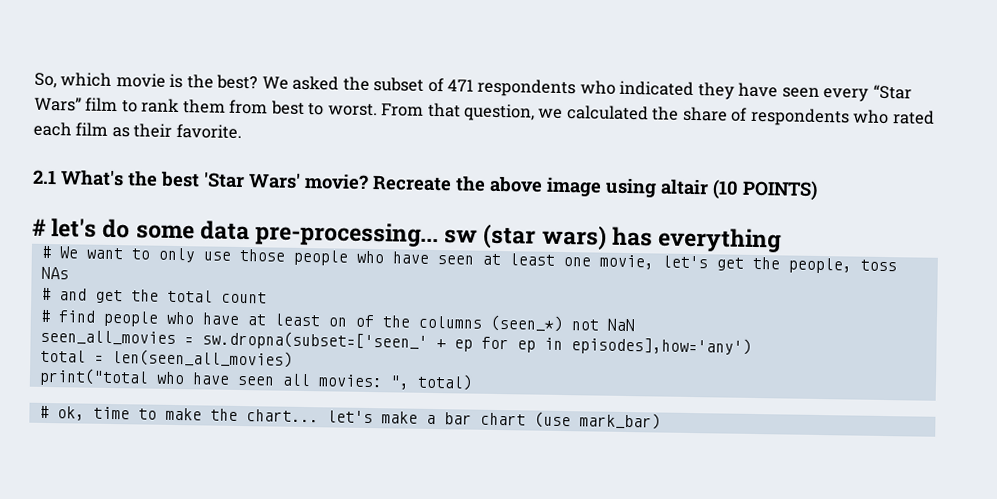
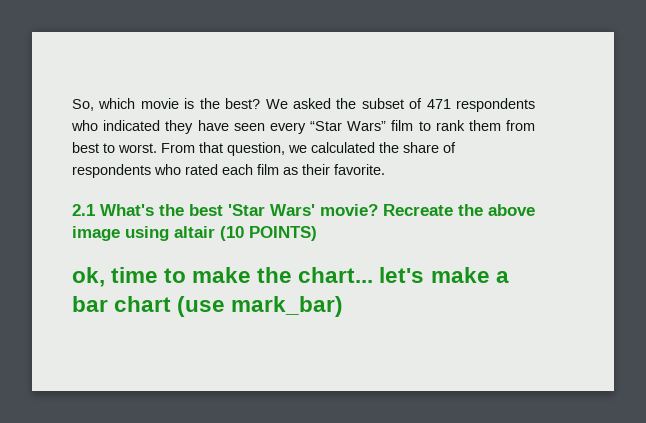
[32,218,783,253] [40,245,897,274] [40,266,69,280] [40,287,267,304] [39,309,635,333] [39,329,752,356] [39,348,293,368] [38,367,473,391] [38,405,49,419] # let's do some data pre-processing... sw (star wars) has everything // # We want to only use those people who have seen at least one movie, let's get the people, toss NAs // # and get the total count // # find people who have at least on of the columns (seen_*) not NaN // seen_all_movies = sw.dropna(subset=['seen_' + ep for ep in episodes],how='any') // total = len(seen_all_movies) // print("total who have seen all movies: ", total) // # -> (317, 233) none

